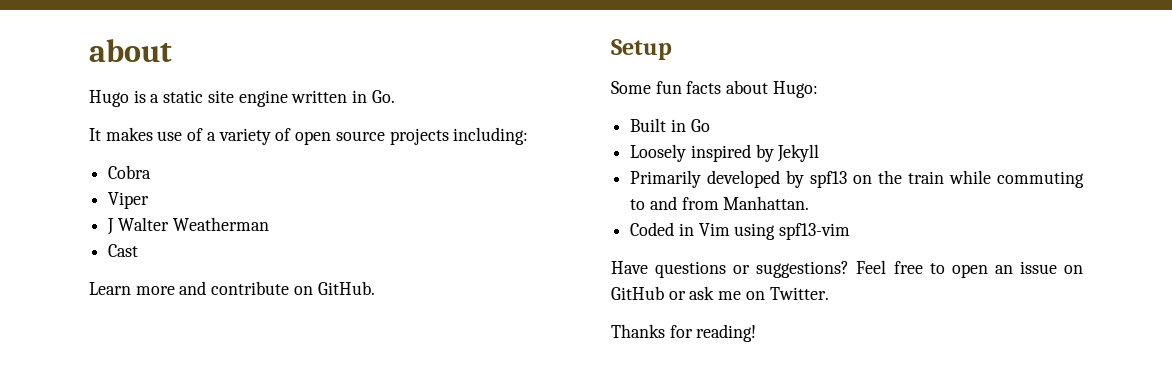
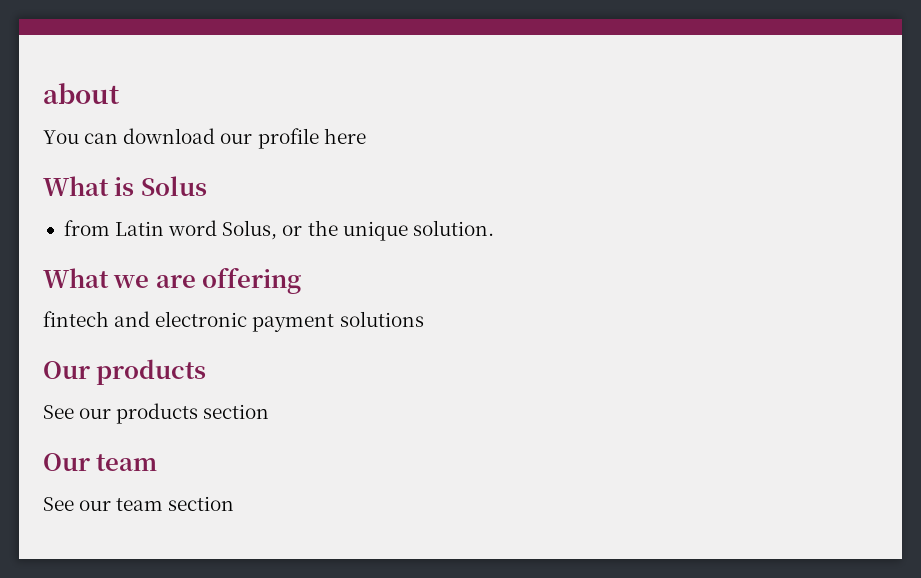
[89,90,395,107] [89,127,529,145] [108,165,152,179] [108,192,150,209] [107,217,269,235] [108,244,139,257] [89,281,375,295] [611,39,672,60] [611,80,818,98] [630,118,710,132] [630,144,820,162] [630,170,1084,188] [630,196,810,210] [630,222,851,240] [611,260,1083,278] [611,286,829,300] [611,324,757,342] Hugo is a static site engine written in Go. // It makes use of a variety of open source projects including: // Cobra // Viper // J Walter Weatherman // Cast // Learn more and contribute on GitHub. // Setup // Some fun facts about Hugo: // Built in Go // Loosely inspired by Jekyll // Primarily developed by spf13 on the train while commuting to and from Manhattan. // Coded in Vim using spf13-vim // Have questions or suggestions? Feel free to open an issue on GitHub or ask me on Twitter. // Thanks for reading! -> [43,128,366,149] [43,176,207,196] [63,220,494,241] [43,267,302,294] [43,311,424,332] [43,359,207,385] [43,403,270,424] [43,453,158,471] [43,496,235,511] You can download our profile here // What is Solus // from Latin word Solus, or the unique solution. // What we are offering // fintech and electronic payment solutions // Our products // See our products section // Our team // See our team section

